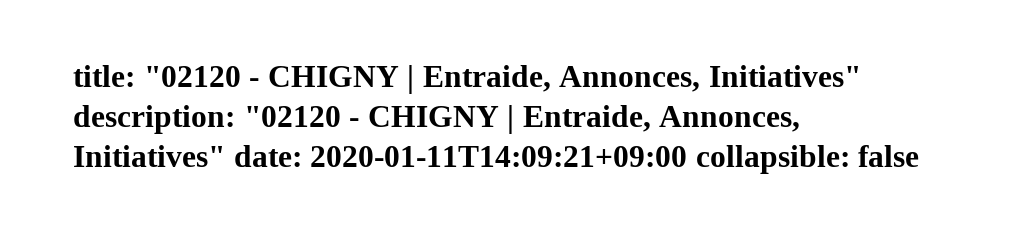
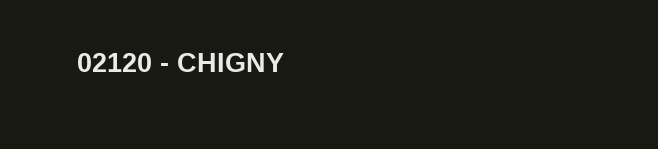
[73,65,861,94] [73,105,801,134] [73,145,920,174] title: "02120 - CHIGNY | Entraide, Annonces, Initiatives" description: "02120 - CHIGNY | Entraide, Annonces, Initiatives" date: 2020-01-11T14:09:21+09:00 collapsible: false -> [77,53,284,72] 02120 - CHIGNY

